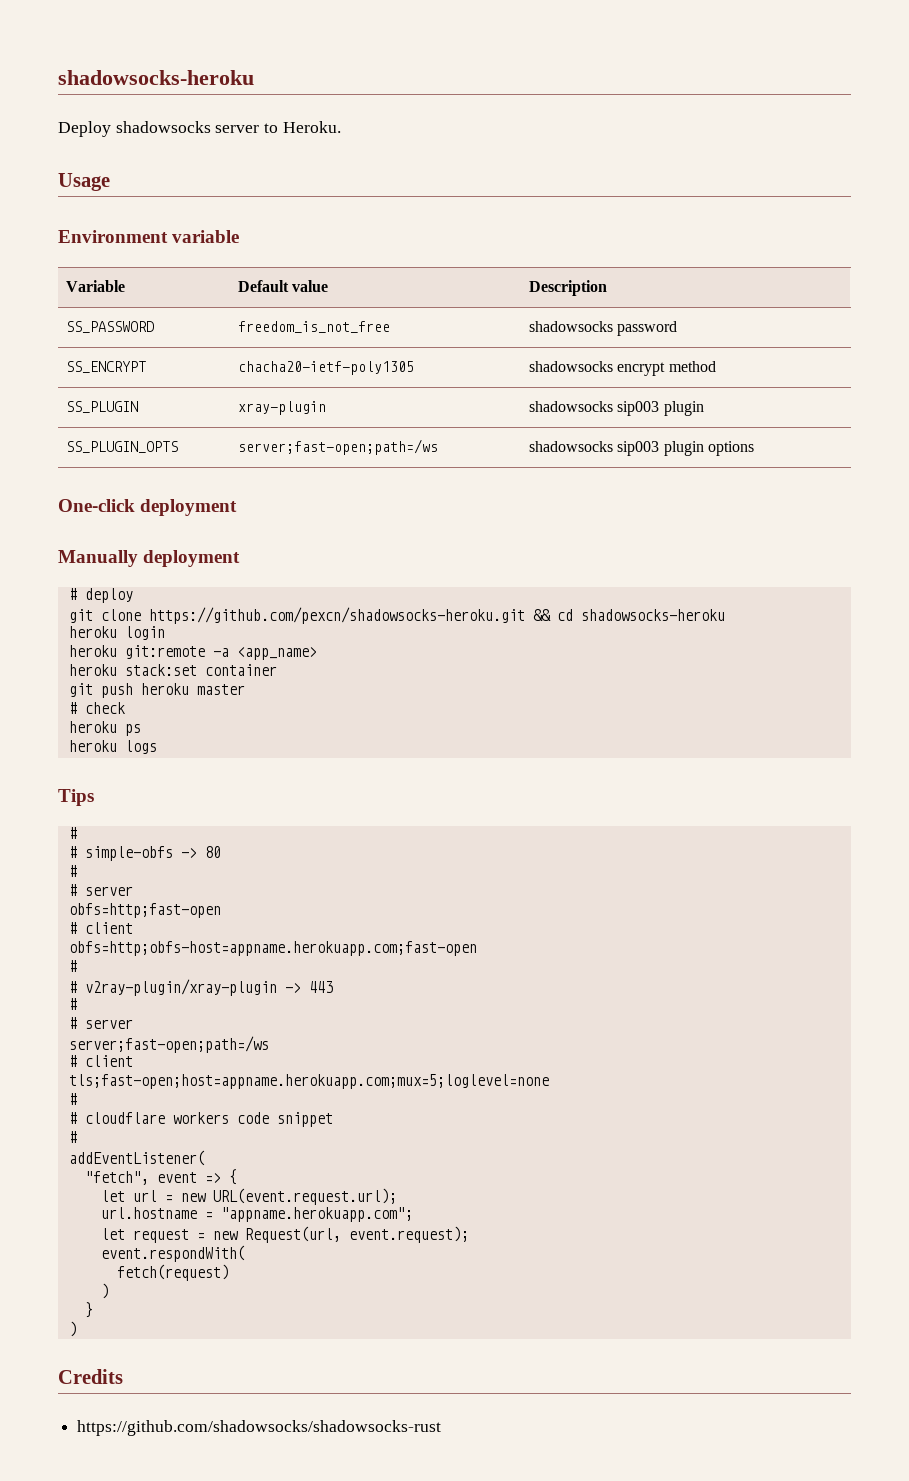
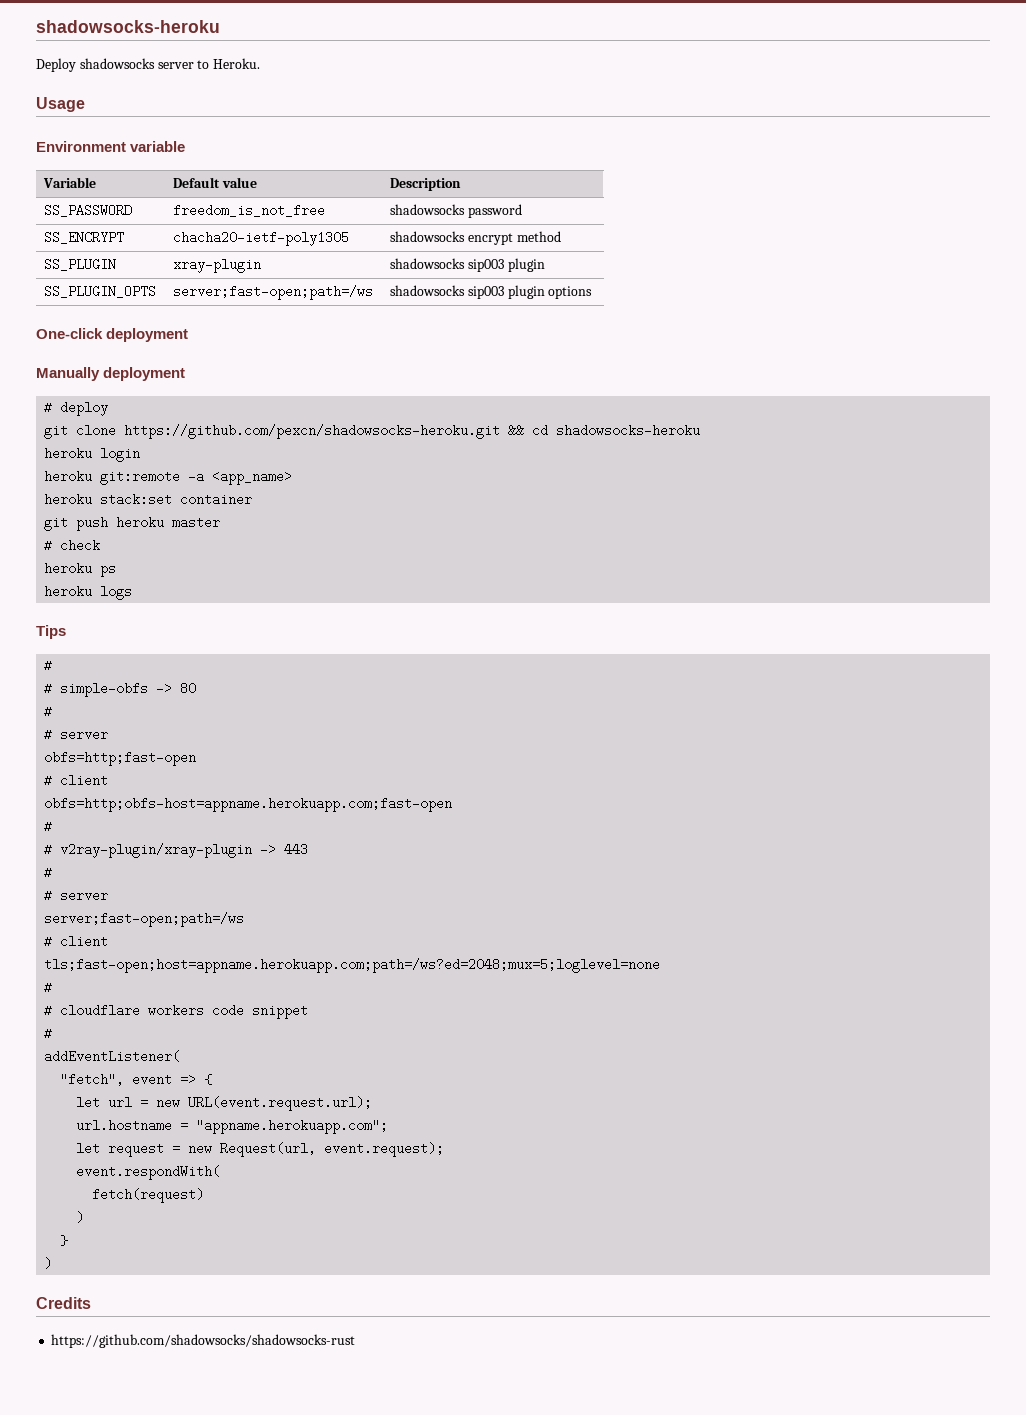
[68,1074,549,1089] tls;fast-open;host=appname.herokuapp.com;mux=5;loglevel=none -> [44,958,661,973] tls;fast-open;host=appname.herokuapp.com;path=/ws?ed=2048;mux=5;loglevel=none

